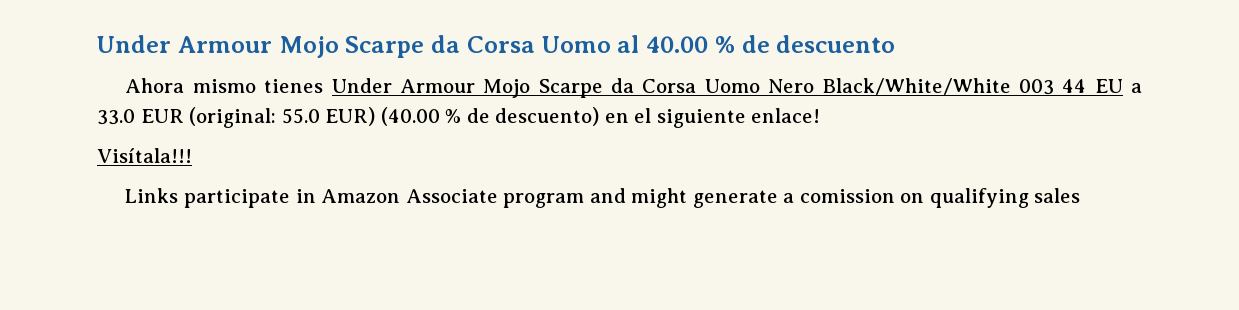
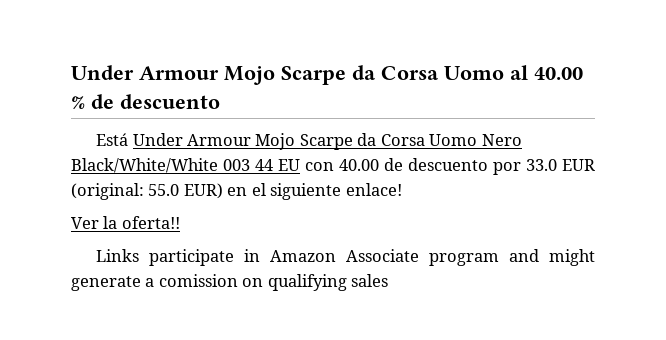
[125,78,324,93] Ahora mismo tienes -> [96,133,129,146] Está
[1131,83,1142,93] a -> [305,158,521,175] con 40.00 de descuento por
[380,107,600,126] (40.00 % de descuento) -> (223, 191) none
[97,148,192,163] Visítala!!! -> [71,216,180,229] Ver la oferta!!

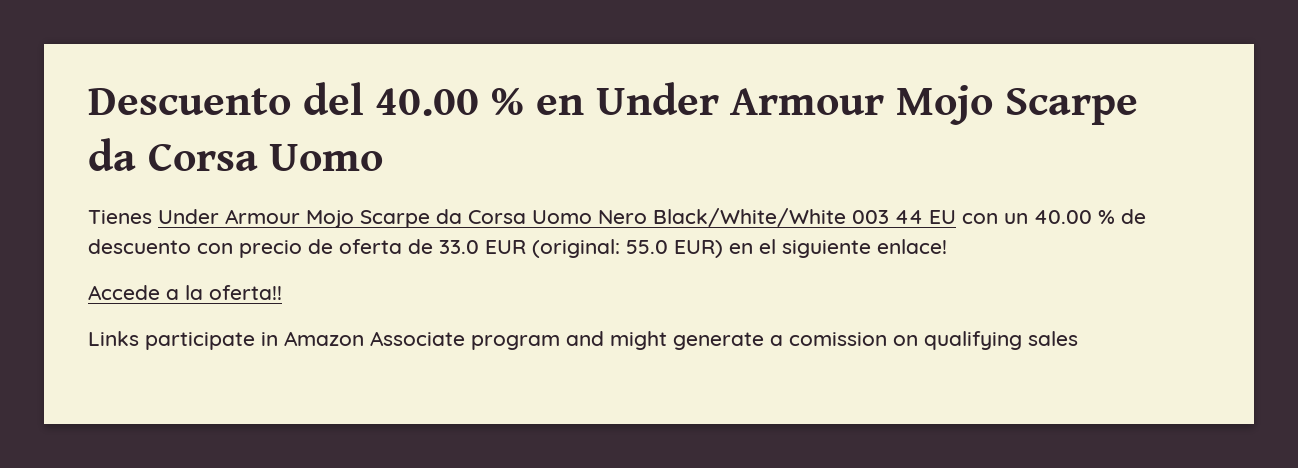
[71,65,583,85] [71,94,220,109] [96,133,129,146] Under Armour Mojo Scarpe da Corsa Uomo al 40.00 % de descuento // Está -> [88,82,1138,125] [88,138,384,171] [88,210,152,224] Descuento del 40.00 % en Under Armour Mojo Scarpe da Corsa Uomo // Tienes
[339,158,521,175] 40.00 de descuento por -> [1004,209,1146,224] [88,239,433,258] un 40.00 % de descuento con precio de oferta de
[71,217,99,229] Ver -> [88,285,179,300] Accede a

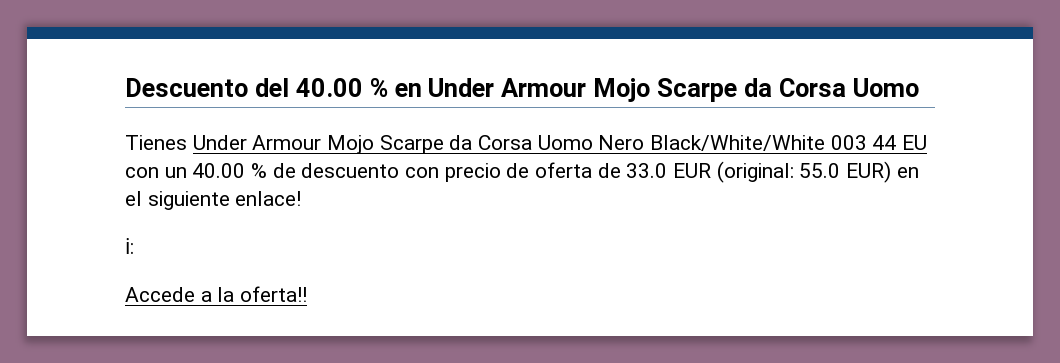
(947, 246) none -> [125,238,134,254] // ℹ:
[88,331,1078,350] // Links participate in Amazon Associate program and might generate a comission on qualifying sales -> (308, 294) none

